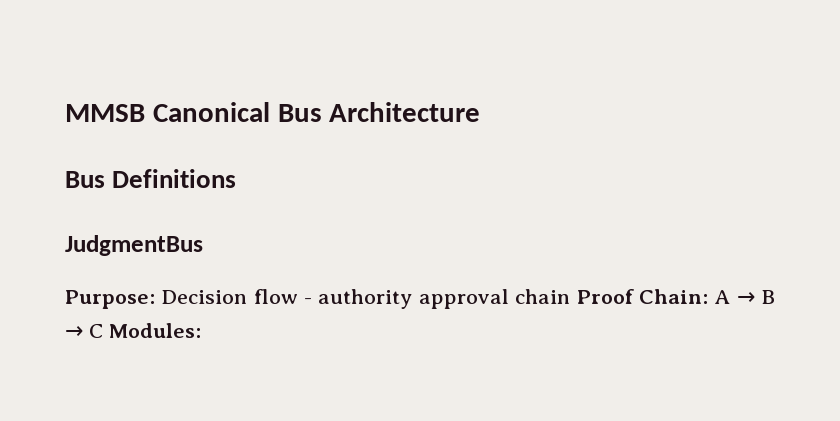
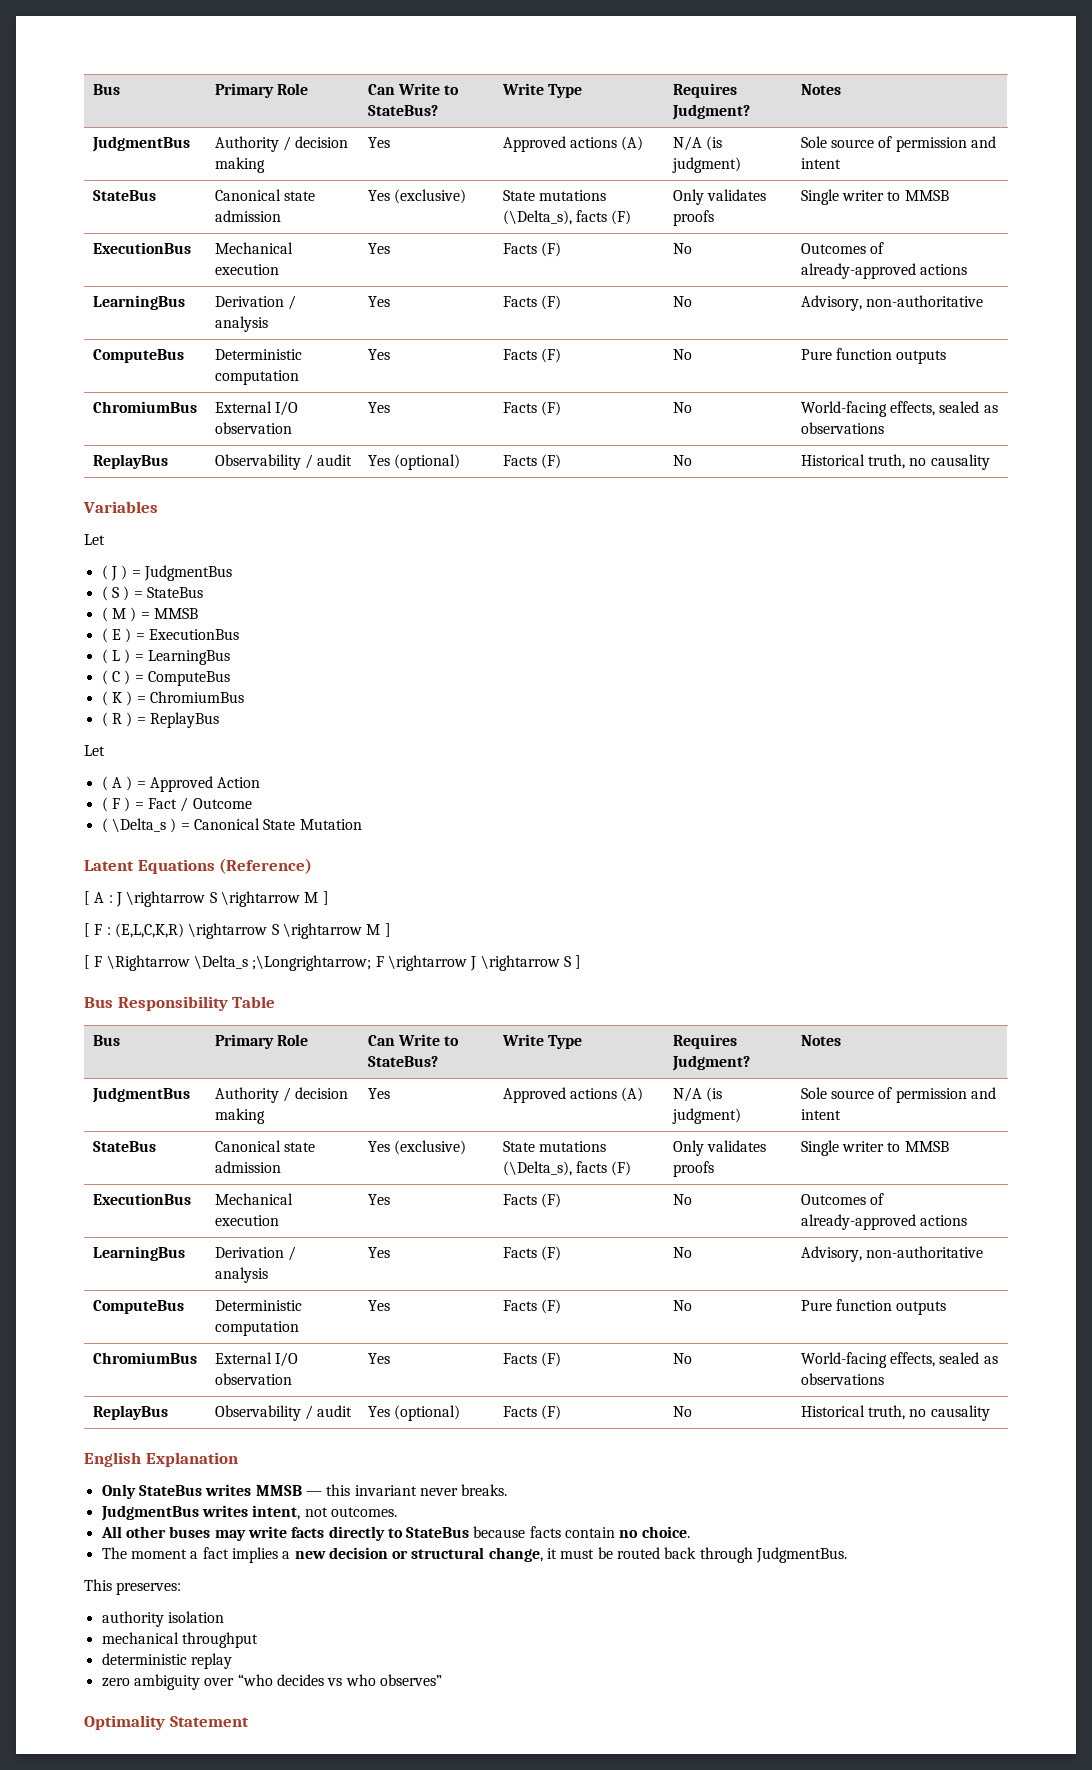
[65,102,481,122] [65,169,237,188] [65,235,203,256] [65,289,776,309] [65,323,201,338] MMSB Canonical Bus Architecture // Bus Definitions // JudgmentBus // Purpose: Decision flow - authority approval chain Proof Chain: A → B → C Modules: -> [92,84,120,95] [214,83,308,98] [367,83,460,95] [367,105,438,116] [501,83,582,98] [672,83,737,98] [671,104,750,120] [800,84,841,95] [91,136,190,152] [214,136,349,152] [214,157,265,173] [367,137,390,148] [502,136,644,152] [672,136,722,151] [671,157,741,173] [800,136,996,152] [800,158,841,169] [92,190,156,201] [214,189,315,201] [214,210,281,222] [367,189,466,204] [502,190,606,201] [502,210,632,225] [672,189,766,205] [672,210,714,226] [800,189,949,205] [92,242,191,254] [214,242,293,254] [214,264,279,275] [367,243,390,254] [502,242,561,257] [672,243,692,254] [800,242,884,254] [800,263,967,279] [92,295,185,310] [214,295,296,310] [214,316,268,332] [367,296,390,307] [502,295,561,310] [672,296,692,307] [800,295,983,311] [92,349,184,363] [214,349,302,360] [214,370,299,385] [367,349,390,360] [502,348,561,363] [672,349,692,360] [800,348,947,364] [92,401,197,413] [214,401,298,416] [214,422,292,434] [367,402,390,413] [502,401,561,416] [672,402,692,413] [800,401,998,417] [800,422,884,434] [92,454,168,469] [214,454,353,470] [367,454,460,470] [502,454,561,469] [672,455,692,466] [800,454,990,470] [83,501,158,513] [84,534,105,545] [101,565,232,581] [101,586,203,601] [101,607,198,622] [101,628,239,643] [101,649,230,665] [101,670,230,686] [101,691,244,706] [101,712,219,728] [84,745,105,756] [101,776,261,792] [101,797,252,812] [101,818,362,833] [84,858,313,874] [84,891,329,907] [84,923,391,939] [84,955,582,971] [84,996,276,1011] [92,1035,120,1046] [214,1034,308,1049] [367,1034,460,1046] [367,1056,438,1067] [501,1034,582,1049] [672,1034,737,1049] [671,1055,750,1071] [800,1035,841,1046] [91,1087,190,1103] [214,1087,349,1103] [214,1108,265,1124] [367,1088,390,1099] [502,1087,644,1103] [672,1087,722,1102] [671,1108,741,1124] [800,1087,996,1103] [800,1109,841,1120] [92,1141,156,1152] [214,1140,315,1152] [214,1161,281,1173] [367,1140,466,1155] [502,1141,606,1152] [502,1161,632,1176] [672,1140,766,1156] [672,1161,714,1177] [800,1140,949,1156] [92,1193,191,1205] [214,1193,293,1205] [214,1215,279,1226] [367,1194,390,1205] [502,1193,561,1208] [672,1194,692,1205] [800,1193,884,1205] [800,1214,967,1230] [92,1246,185,1261] [214,1246,296,1261] [214,1267,268,1283] [367,1247,390,1258] [502,1246,561,1261] [672,1247,692,1258] [800,1246,983,1262] [92,1300,184,1314] [214,1300,302,1311] [214,1321,299,1336] [367,1300,390,1311] [502,1299,561,1314] [672,1300,692,1311] [800,1299,947,1315] [92,1352,197,1364] [214,1352,298,1367] [214,1373,292,1385] [367,1353,390,1364] [502,1352,561,1367] [672,1353,692,1364] [800,1352,998,1368] [800,1373,884,1385] [92,1405,168,1420] [214,1405,353,1421] [367,1405,460,1421] [502,1405,561,1420] [672,1406,692,1417] [800,1405,990,1421] [84,1452,238,1467] [101,1484,508,1499] [100,1505,397,1521] [100,1526,690,1541] [101,1547,848,1563] [84,1579,182,1595] [101,1611,224,1627] [101,1632,258,1648] [101,1653,232,1669] [101,1674,442,1690] [84,1715,249,1730] Bus | Primary Role | Can Write to StateBus? | Write Type | Requires Judgment? | Notes // JudgmentBus | Authority / decision making | Yes | Approved actions (A) | N/A (is judgment) | Sole source of permission and intent // StateBus | Canonical state admission | Yes (exclusive) | State mutations (\Delta_s), facts (F) | Only validates proofs | Single writer to MMSB // ExecutionBus | Mechanical execution | Yes | Facts (F) | No | Outcomes of already-approved actions // LearningBus | Derivation / analysis | Yes | Facts (F) | No | Advisory, non-authoritative // ComputeBus | Deterministic computation | Yes | Facts (F) | No | Pure function outputs // ChromiumBus | External I/O observation | Yes | Facts (F) | No | World-facing effects, sealed as observations // ReplayBus | Observability / audit | Yes (optional) | Facts (F) | No | Historical truth, no causality // Variables // Let // ( J ) = JudgmentBus // ( S ) = StateBus // ( M ) = MMSB // ( E ) = ExecutionBus // ( L ) = LearningBus // ( C ) = ComputeBus // ( K ) = ChromiumBus // ( R ) = ReplayBus // Let // ( A ) = Approved Action // ( F ) = Fact / Outcome // ( \Delta_s ) = Canonical State Mutation // Latent Equations (Reference) // [ A : J \rightarrow S \rightarrow M ] // [ F : (E,L,C,K,R) \rightarrow S \rightarrow M ] // [ F \Rightarrow \Delta_s ;\Longrightarrow; F \rightarrow J \rightarrow S ] // Bus Responsibility Table // Bus | Primary Role | Can Write to StateBus? | Write Type | Requires Judgment? | Notes // JudgmentBus | Authority / decision making | Yes | Approved actions (A) | N/A (is judgment) | Sole source of permission and intent // StateBus | Canonical state admission | Yes (exclusive) | State mutations (\Delta_s), facts (F) | Only validates proofs | Single writer to MMSB // ExecutionBus | Mechanical execution | Yes | Facts (F) | No | Outcomes of already-approved actions // LearningBus | Derivation / analysis | Yes | Facts (F) | No | Advisory, non-authoritative // ComputeBus | Deterministic computation | Yes | Facts (F) | No | Pure function outputs // ChromiumBus | External I/O observation | Yes | Facts (F) | No | World-facing effects, sealed as observations // ReplayBus | Observability / audit | Yes (optional) | Facts (F) | No | Historical truth, no causality // English Explanation // Only StateBus writes MMSB — this invariant never breaks. // JudgmentBus writes intent, not outcomes. // All other buses may write facts directly to StateBus because facts contain no choice. // The moment a fact implies a new decision or structural change, it must be routed back through JudgmentBus. // This preserves: // authority isolation // mechanical throughput // deterministic replay // zero ambiguity over “who decides vs who observes” // Optimality Statement

